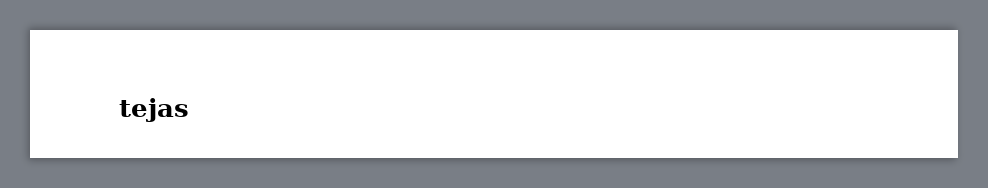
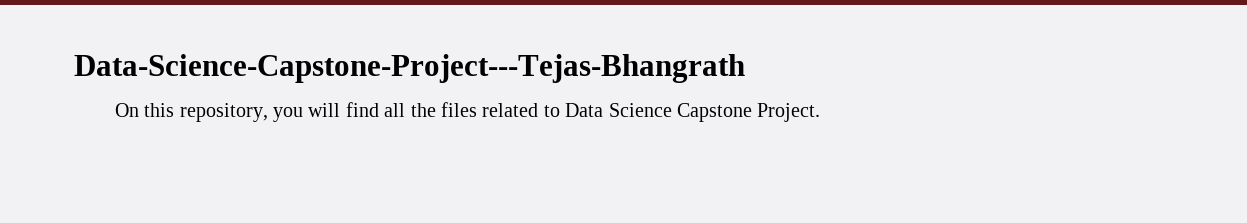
[119,98,189,122] tejas -> [74,54,745,83] [114,102,821,122] Data-Science-Capstone-Project---Tejas-Bhangrath // On this repository, you will find all the files related to Data Science Capstone Project.

